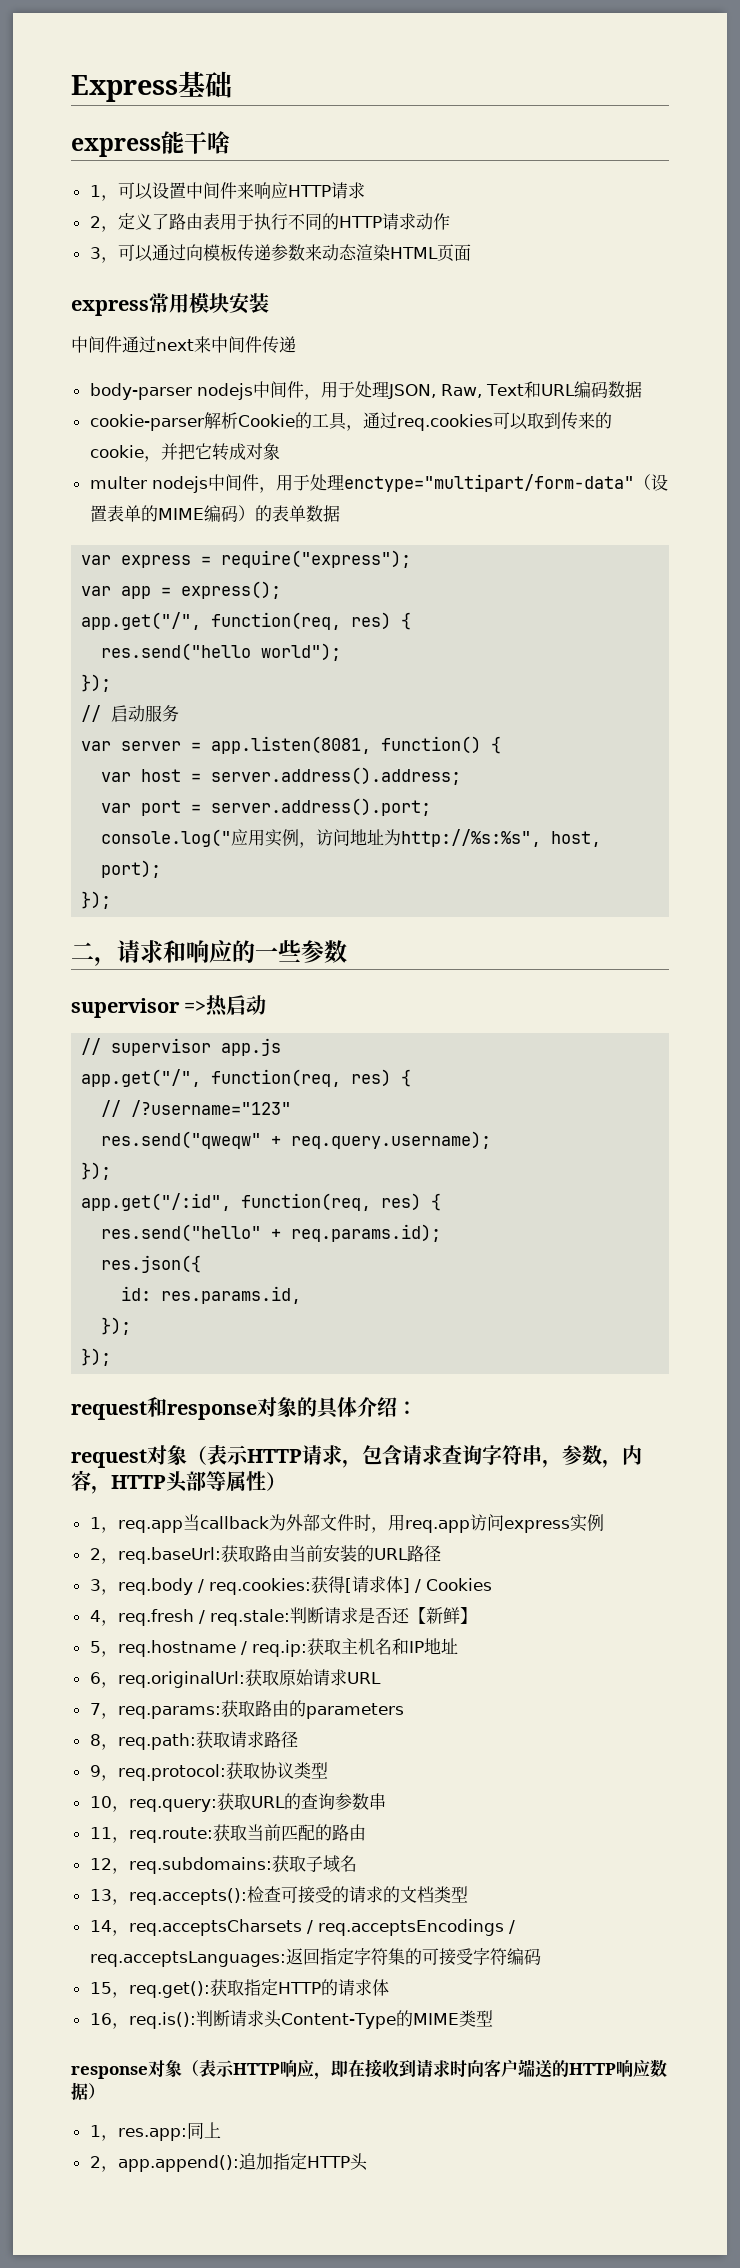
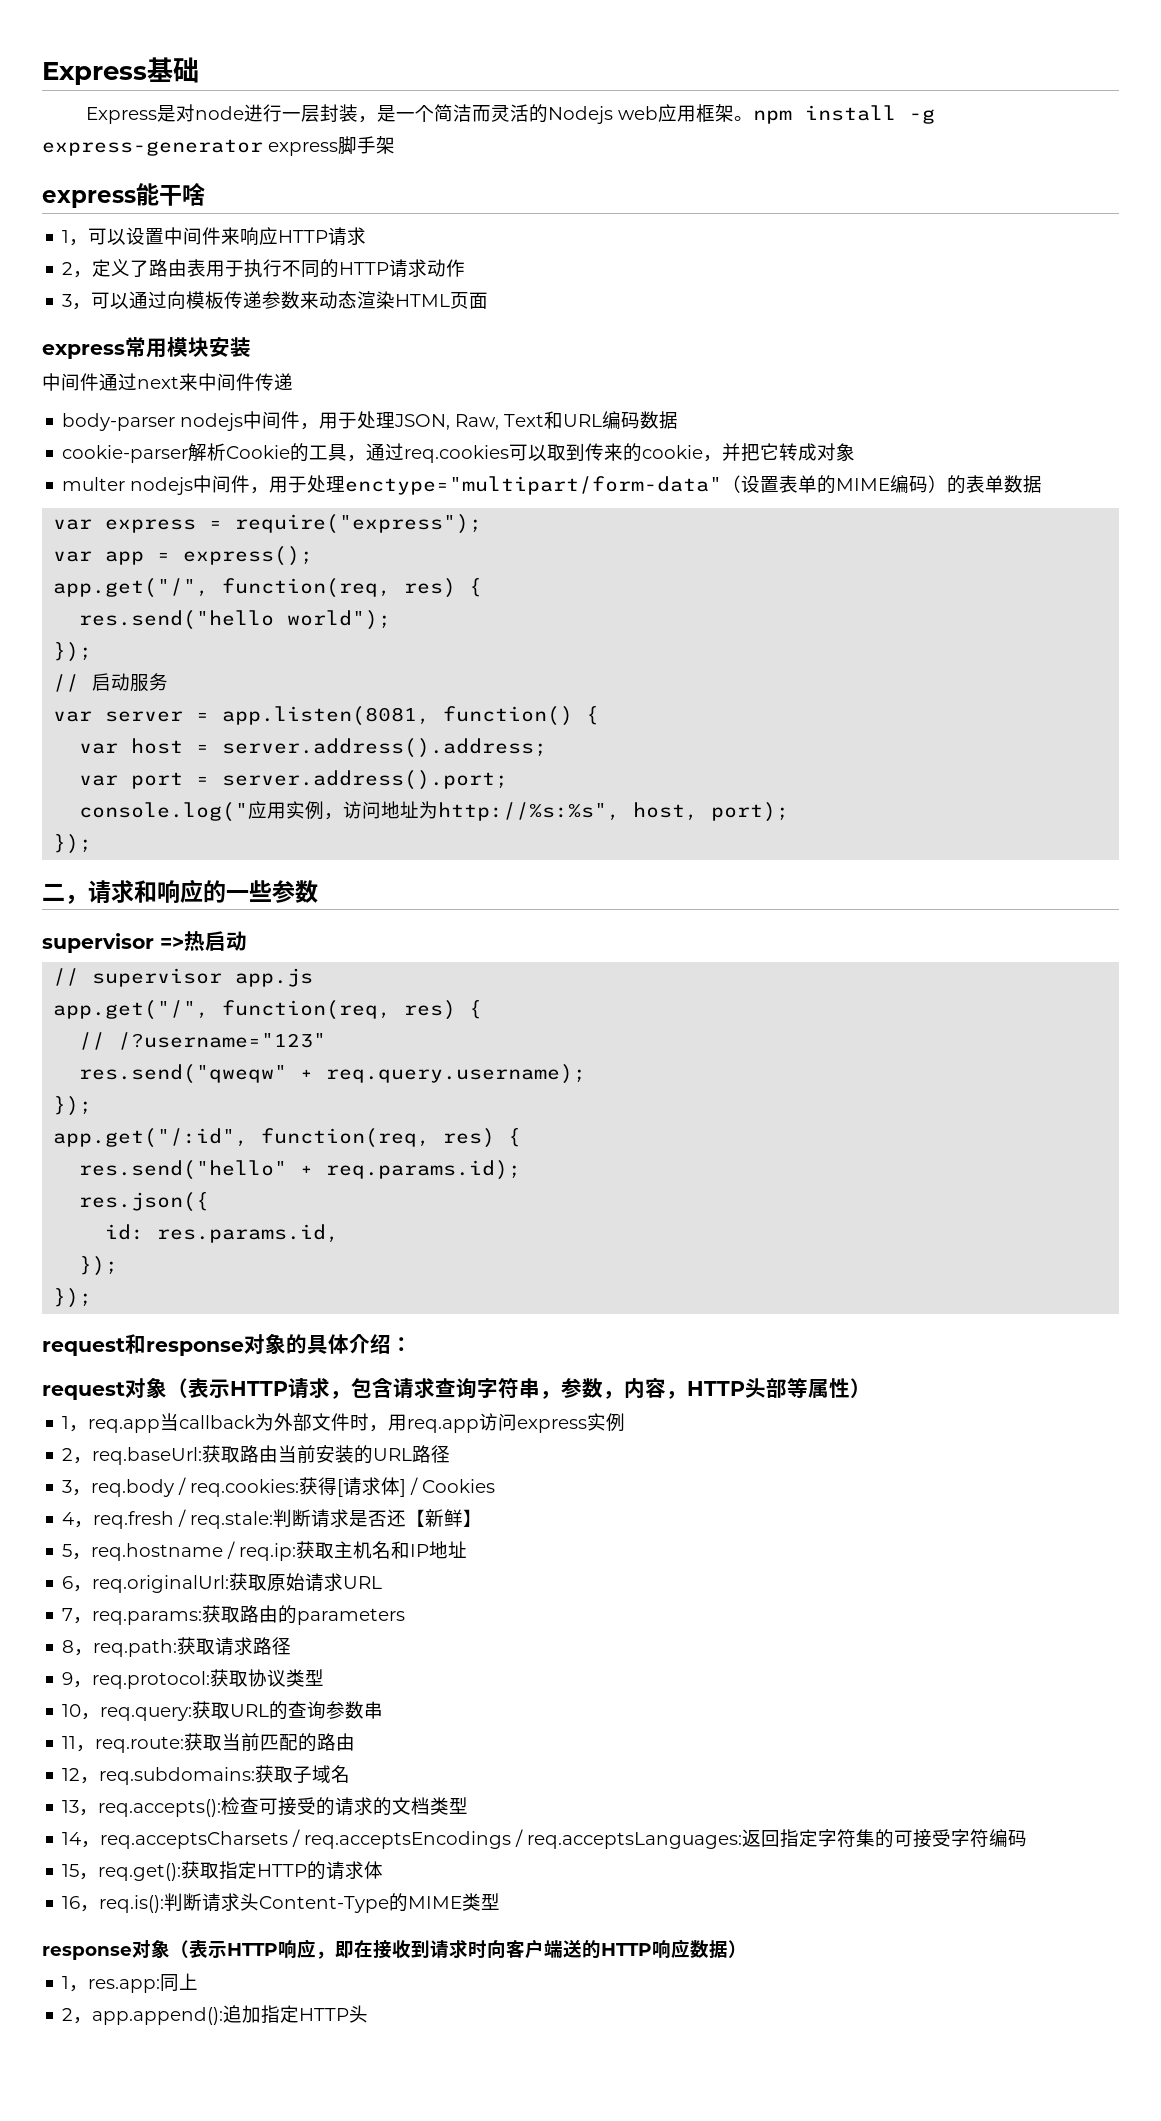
(232, 84) none -> [85,104,935,124] [42,136,395,156] // Express是对node进行一层封装，是一个简洁而灵活的Nodejs web应用框架。npm install -g express-generator express脚手架

